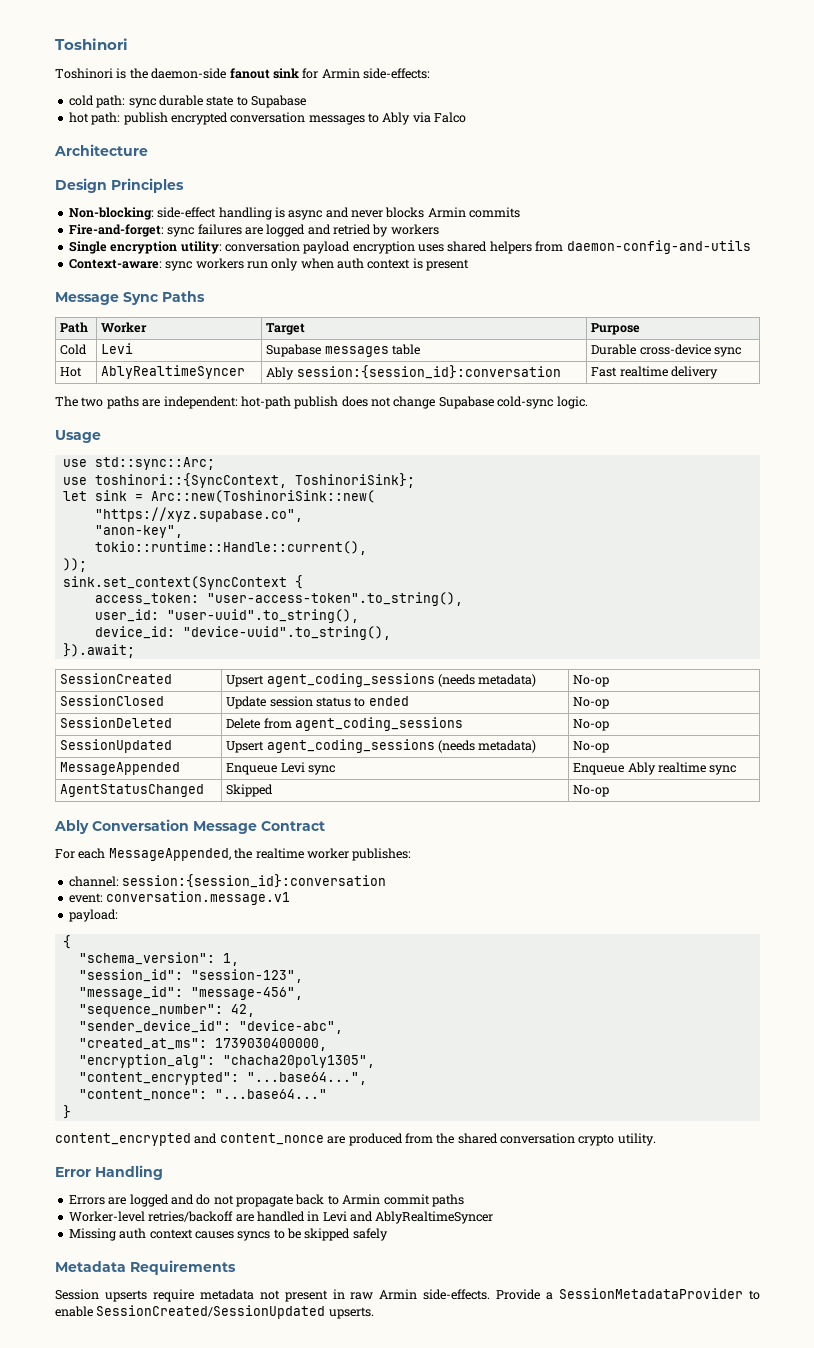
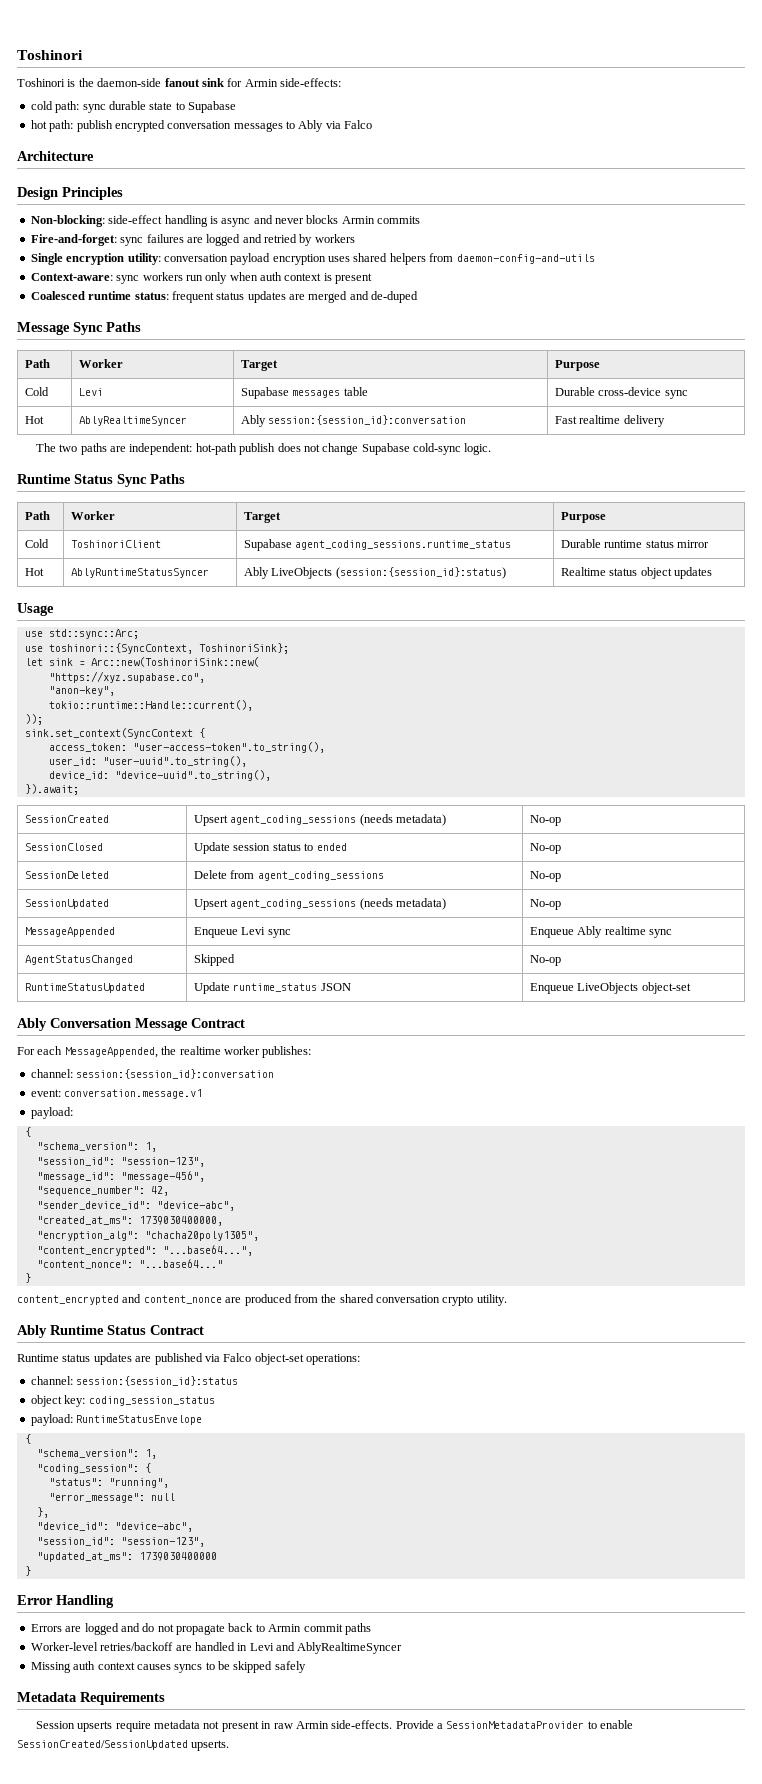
(470, 265) none -> [30,291,419,303] // Coalesced runtime status: frequent status updates are merged and de-duped
(588, 402) none -> [17,474,185,487] [25,511,51,520] [71,511,116,520] [244,512,282,523] [561,512,607,523] [25,539,50,548] [71,540,162,548] [244,539,512,551] [561,539,710,548] [25,568,45,576] [71,568,210,578] [244,567,506,579] [561,567,713,579] // Runtime Status Sync Paths // Path | Worker | Target | Purpose // Cold | ToshinoriClient | Supabase agent_coding_sessions.runtime_status | Durable runtime status mirror // Hot | AblyRuntimeStatusSyncer | Ably LiveObjects (session:{session_id}:status) | Realtime status object updates
(610, 791) none -> [25,983,146,993] [194,982,351,994] [530,982,691,994] // RuntimeStatusUpdated | Update runtime_status JSON | Enqueue LiveObjects object-set
(656, 1139) none -> [17,1325,204,1338] [17,1353,360,1365] [30,1376,239,1386] [30,1395,215,1407] [30,1414,203,1426] [24,1434,31,1444] [36,1449,157,1459] [36,1463,151,1474] [48,1478,169,1488] [48,1493,175,1503] [36,1507,49,1518] [36,1522,193,1532] [36,1537,205,1547] [36,1552,217,1562] [24,1566,31,1576] // Ably Runtime Status Contract // Runtime status updates are published via Falco object-set operations: // channel: session:{session_id}:status // object key: coding_session_status // payload: RuntimeStatusEnvelope // { // "schema_version": 1, // "coding_session": { // "status": "running", // "error_message": null // }, // "device_id": "device-abc", // "session_id": "session-123", // "updated_at_ms": 1739030400000 // }

